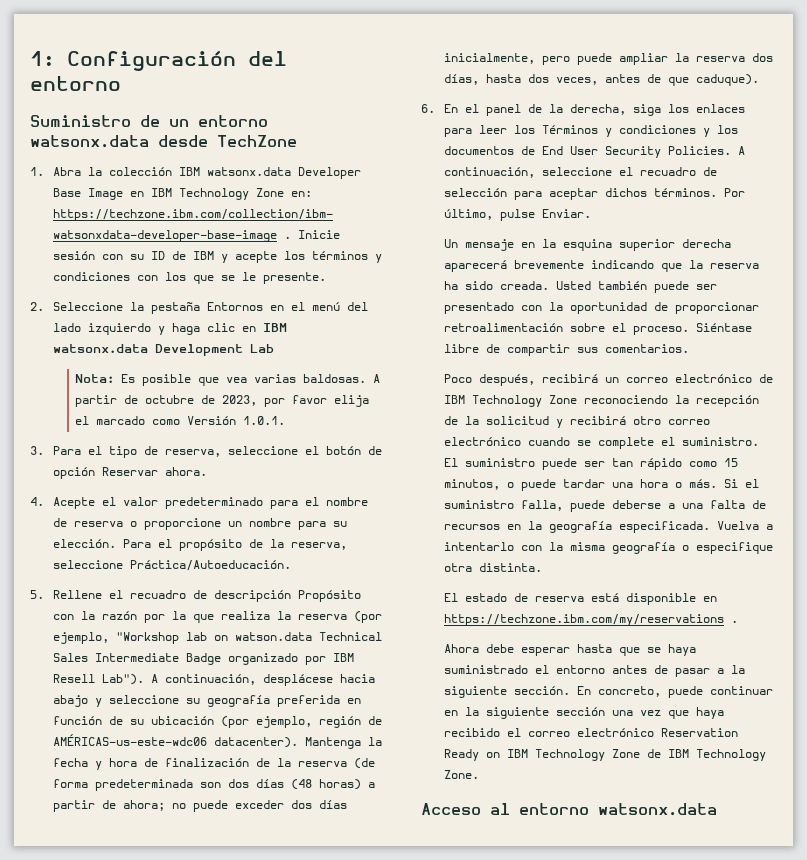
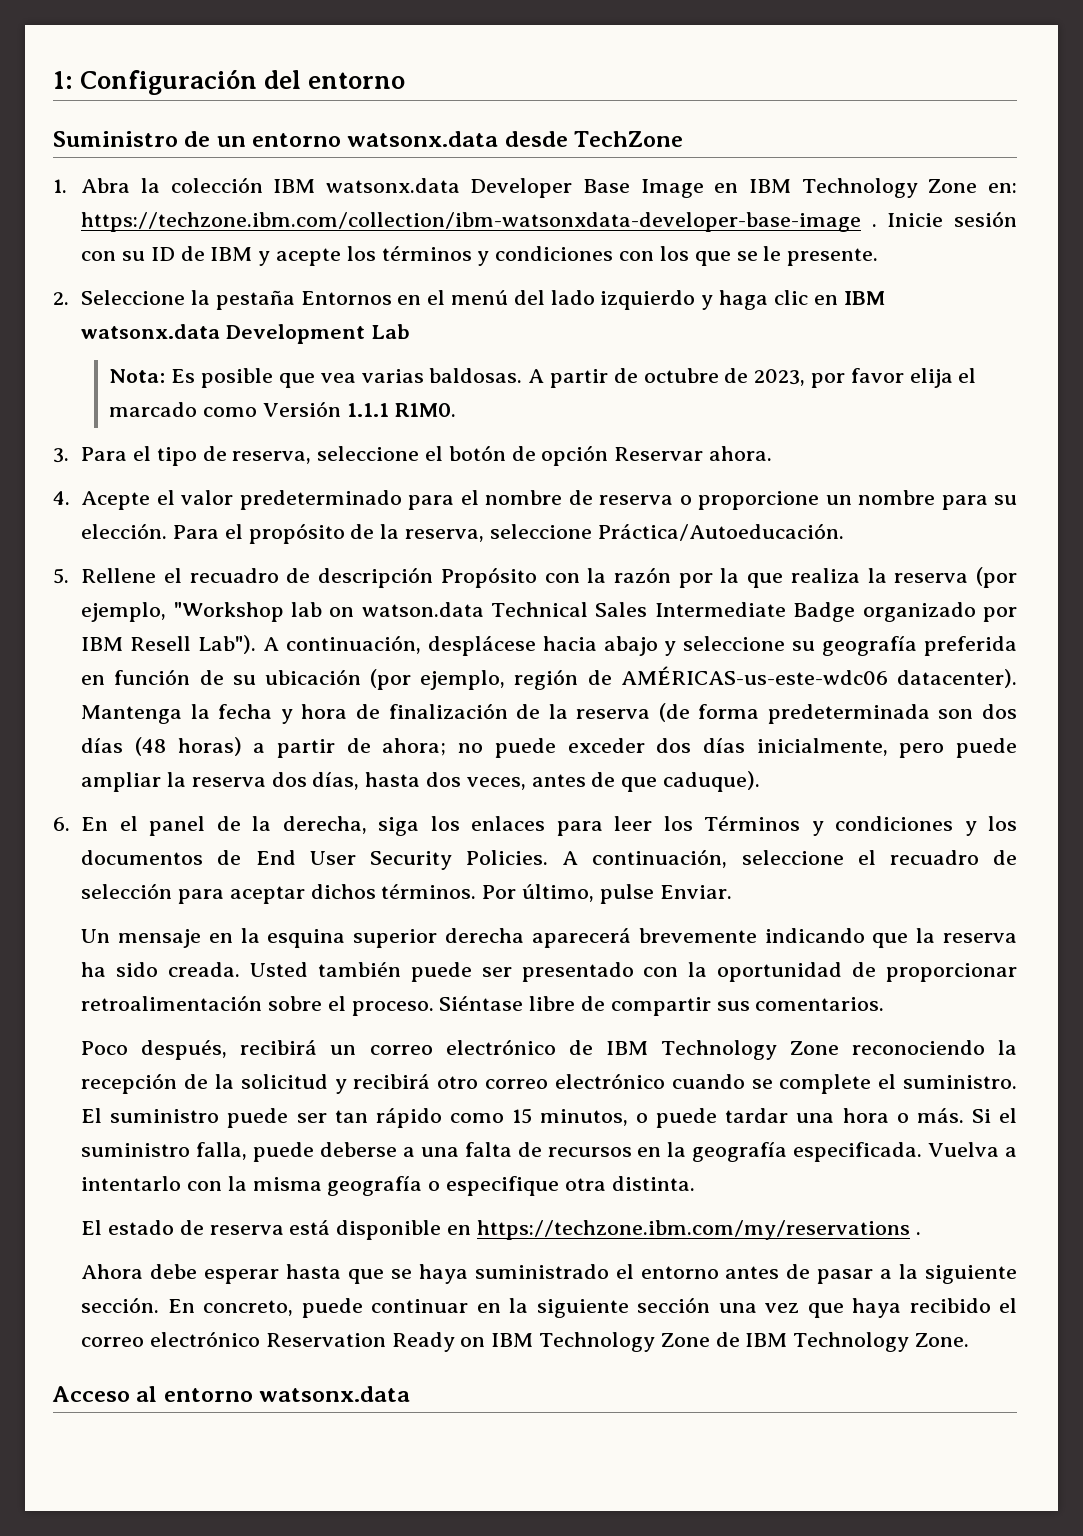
[243,416,286,425] 1.0.1. -> [346,403,456,417] 1.1.1 R1M0.

